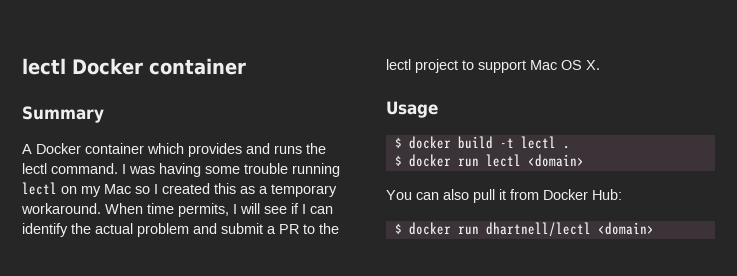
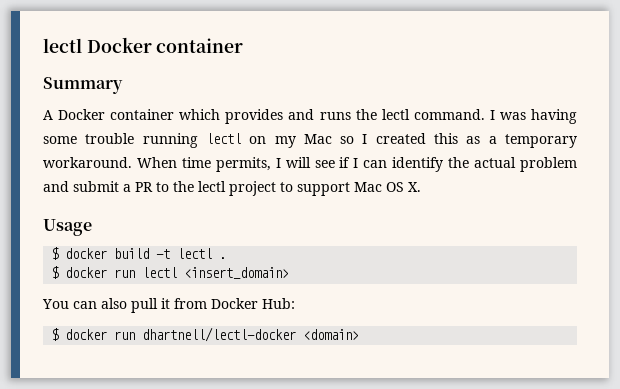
[527,154,584,167] <domain> -> [184,267,290,279] <insert_domain>
[485,222,591,237] dhartnell/lectl -> [142,327,297,342] dhartnell/lectl-docker

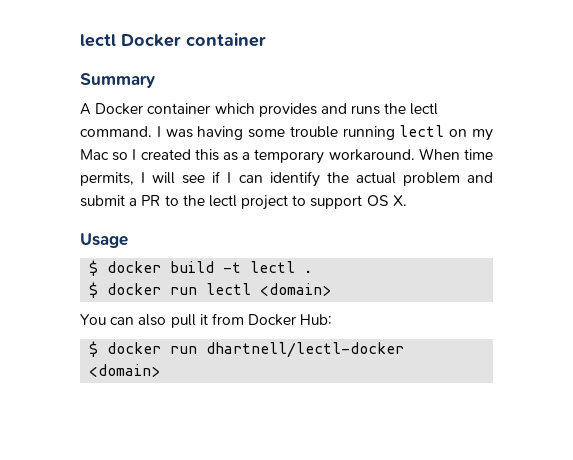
[354,182,382,192] Mac -> (363, 202) none
[184,267,290,279] <insert_domain> -> [260,283,332,296] <domain>

